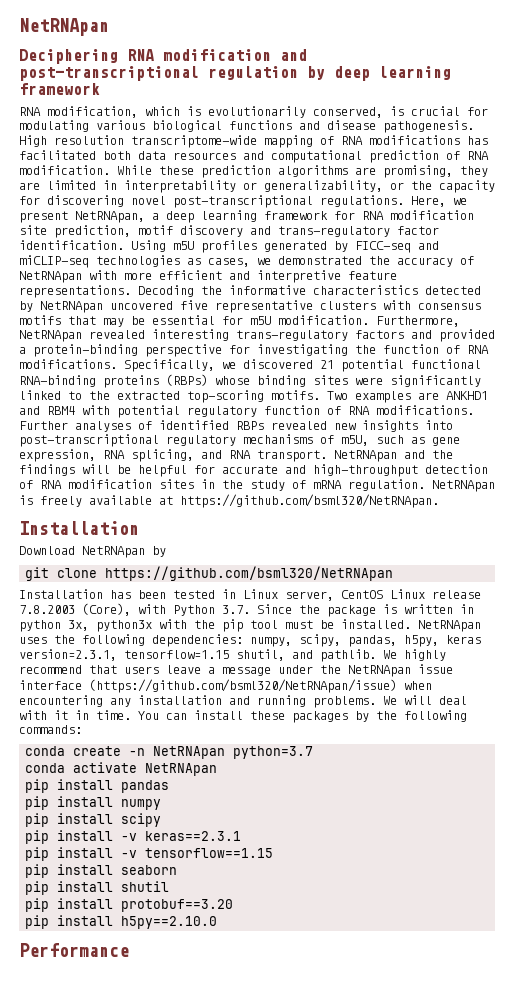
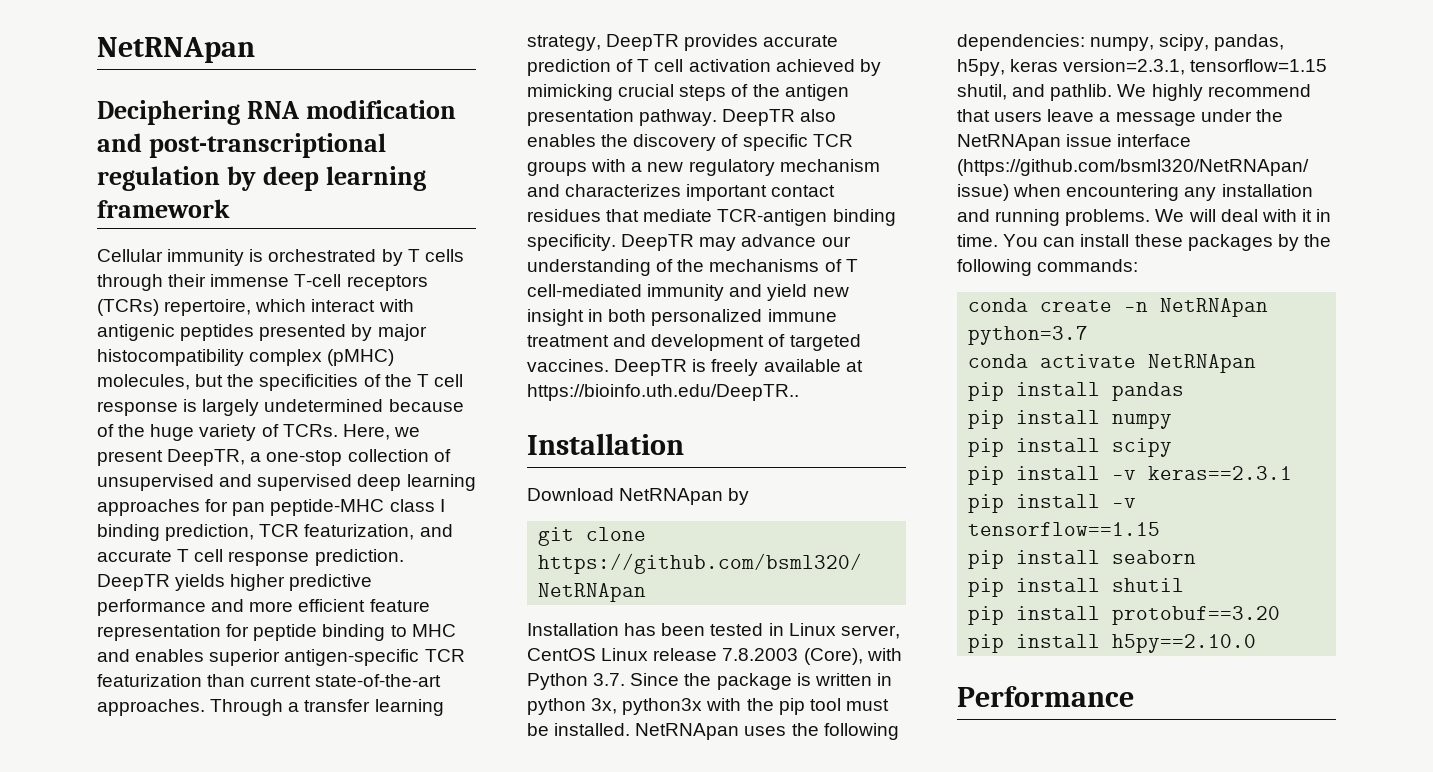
[19,106,488,118] [19,120,474,133] [19,135,488,148] [19,150,489,163] [19,165,488,178] [19,180,495,193] [19,195,467,208] [19,210,474,223] [19,225,439,238] [19,240,439,253] [19,255,474,268] [19,270,397,283] [19,285,481,298] [19,300,481,313] [19,315,460,327] [19,329,495,342] [19,344,489,357] [19,359,481,372] [19,374,481,388] [19,390,488,403] [19,405,474,418] [19,420,453,432] [19,434,460,447] [19,449,453,462] [19,464,488,477] [19,479,495,492] RNA modification, which is evolutionarily conserved, is crucial for modulating various biological functions and disease pathogenesis. High resolution transcriptome-wide mapping of RNA modifications has facilitated both data resources and computational prediction of RNA modification. While these prediction algorithms are promising, they are limited in interpretability or generalizability, or the capacity for discovering novel post-transcriptional regulations. Here, we present NetRNApan, a deep learning framework for RNA modification site prediction, motif discovery and trans-regulatory factor identification. Using m5U profiles generated by FICC-seq and miCLIP-seq technologies as cases, we demonstrated the accuracy of NetRNApan with more efficient and interpretive feature representations. Decoding the informative characteristics detected by NetRNApan uncovered five representative clusters with consensus motifs that may be essential for m5U modification. Furthermore, NetRNApan revealed interesting trans-regulatory factors and provided a protein-binding perspective for investigating the function of RNA modifications. Specifically, we discovered 21 potential functional RNA-binding proteins (RBPs) whose binding sites were significantly linked to the extracted top-scoring motifs. Two examples are ANKHD1 and RBM4 with potential regulatory function of RNA modifications. Further analyses of identified RBPs revealed new insights into post-transcriptional regulatory mechanisms of m5U, such as gene expression, RNA splicing, and RNA transport. NetRNApan and the findings will be helpful for accurate and high-throughput detection of RNA modification sites in the study of mRNA regulation. NetRNApan -> [97,249,464,266] [97,274,428,291] [97,299,414,316] [97,324,427,341] [97,349,395,366] [97,374,463,391] [97,399,464,416] [97,424,420,441] [97,449,451,466] [97,474,476,491] [97,499,445,516] [97,524,453,541] [97,549,404,566] [97,574,373,591] [97,599,430,616] [97,624,456,641] [97,649,465,666] [97,674,442,687] [97,699,444,716] [527,34,839,51] [527,59,881,76] [527,84,849,101] [527,109,837,126] [527,134,853,151] [527,159,880,176] [527,184,836,201] [527,209,896,226] [527,234,851,251] [527,259,858,276] [527,284,849,301] [527,309,837,326] [527,334,861,351] [527,359,688,376] Cellular immunity is orchestrated by T cells through their immense T-cell receptors (TCRs) repertoire, which interact with antigenic peptides presented by major histocompatibility complex (pMHC) molecules, but the specificities of the T cell response is largely undetermined because of the huge variety of TCRs. Here, we present DeepTR, a one-stop collection of unsupervised and supervised deep learning approaches for pan peptide-MHC class I binding prediction, TCR featurization, and accurate T cell response prediction. DeepTR yields higher predictive performance and more efficient feature representation for peptide binding to MHC and enables superior antigen-specific TCR featurization than current state-of-the-art approaches. Through a transfer learning strategy, DeepTR provides accurate prediction of T cell activation achieved by mimicking crucial steps of the antigen presentation pathway. DeepTR also enables the discovery of specific TCR groups with a new regulatory mechanism and characterizes important contact residues that mediate TCR-antigen binding specificity. DeepTR may advance our understanding of the mechanisms of T cell-mediated immunity and yield new insight in both personalized immune treatment and development of targeted vaccines. DeepTR
[180,494,439,508] https://github.com/bsml320/NetRNApan. -> [527,384,799,401] https://bioinfo.uth.edu/DeepTR..

